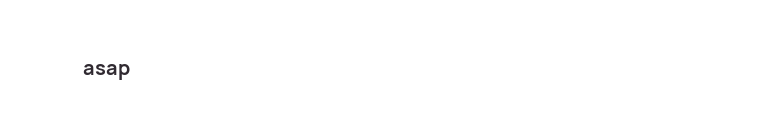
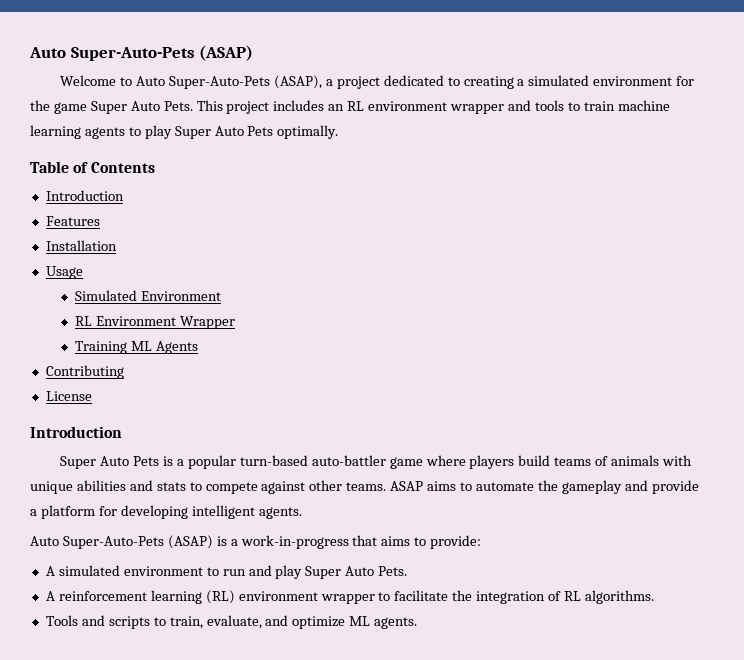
[83,64,130,80] asap -> [29,45,254,61] [60,75,695,89] [30,100,670,114] [30,125,339,139] [30,161,155,173] [45,190,124,201] [45,216,100,226] [45,240,117,251] [45,266,83,279] [74,290,221,301] [74,316,235,329] [74,341,198,354] [45,365,124,379] [45,391,92,401] [30,426,122,438] [60,455,693,469] [30,480,699,494] [30,505,302,519] [30,535,482,549] [45,565,408,579] [45,590,654,604] [45,615,418,629] Auto Super-Auto-Pets (ASAP) // Welcome to Auto Super-Auto-Pets (ASAP), a project dedicated to creating a simulated environment for the game Super Auto Pets. This project includes an RL environment wrapper and tools to train machine learning agents to play Super Auto Pets optimally. // Table of Contents // Introduction // Features // Installation // Usage // Simulated Environment // RL Environment Wrapper // Training ML Agents // Contributing // License // Introduction // Super Auto Pets is a popular turn-based auto-battler game where players build teams of animals with unique abilities and stats to compete against other teams. ASAP aims to automate the gameplay and provide a platform for developing intelligent agents. // Auto Super-Auto-Pets (ASAP) is a work-in-progress that aims to provide: // A simulated environment to run and play Super Auto Pets. // A reinforcement learning (RL) environment wrapper to facilitate the integration of RL algorithms. // Tools and scripts to train, evaluate, and optimize ML agents.

